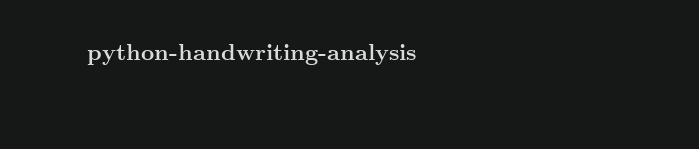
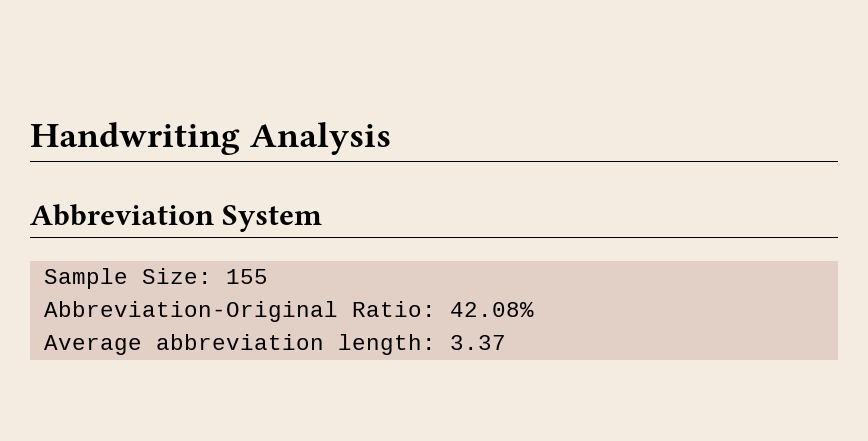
[87,44,416,65] python-handwriting-analysis -> [30,122,391,155] [30,204,323,232] [43,268,268,289] [43,301,534,322] [43,334,506,355] Handwriting Analysis // Abbreviation System // Sample Size: 155 // Abbreviation-Original Ratio: 42.08% // Average abbreviation length: 3.37

